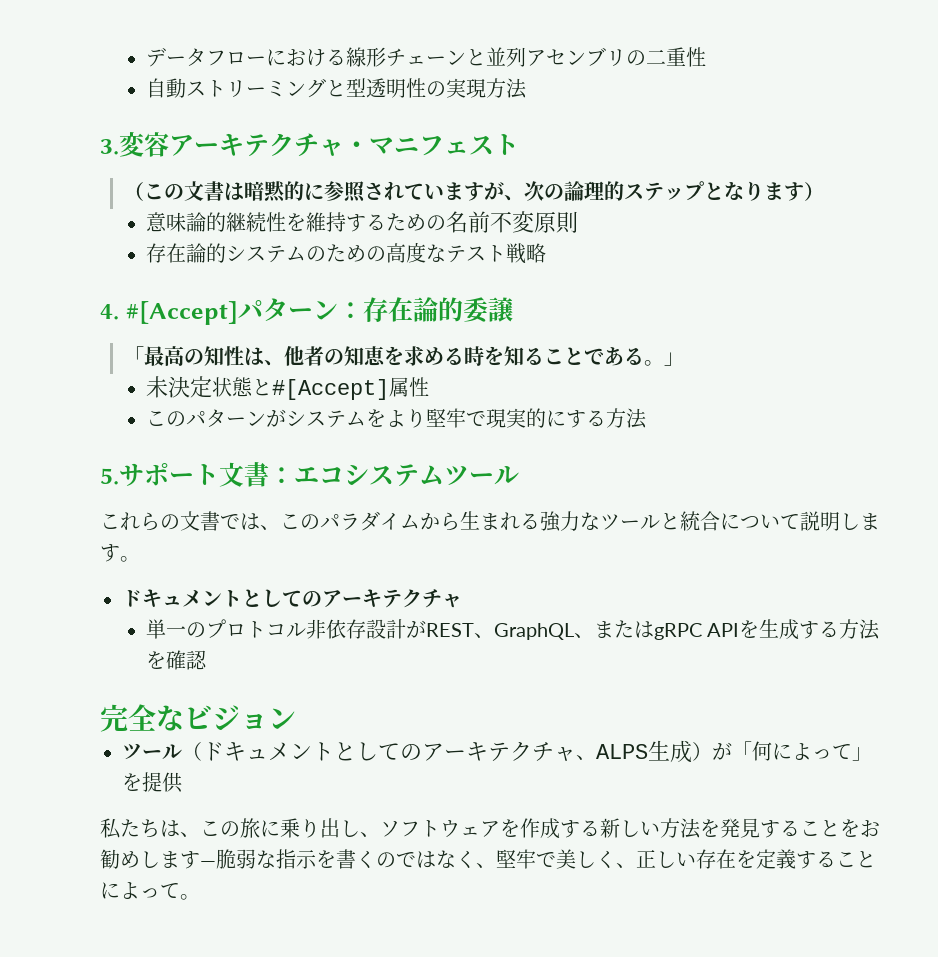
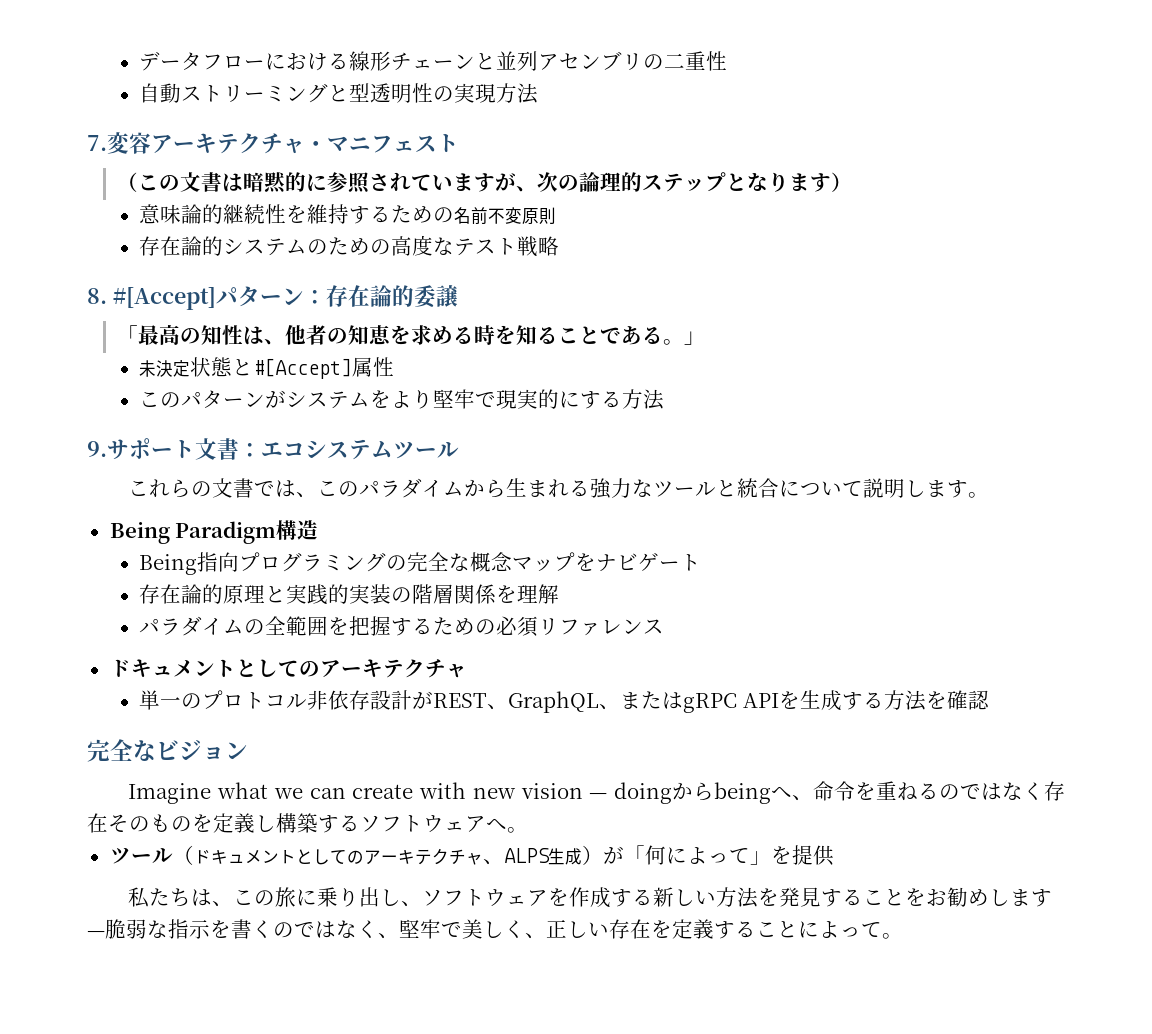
[100,139,119,155] 3. -> [87,135,107,151] 7.
[100,304,119,320] 4. -> [87,288,107,304] 8.
[100,468,119,485] 5. -> [87,441,107,457] 9.
(140, 559) none -> [109,520,319,544] [139,552,702,575] [139,584,560,605] [139,616,665,637] // Being Paradigm構造 // Being指向プログラミングの完全な概念マップをナビゲート // 存在論的原理と実践的実装の階層関係を理解 // パラダイムの全範囲を把握するための必須リファレンス
(296, 718) none -> [128,781,1065,804] [87,813,528,833] // Imagine what we can create with new vision — doingからbeingへ、命令を重ねるのではなく存在そのものを定義し構築するソフトウェアへ。

